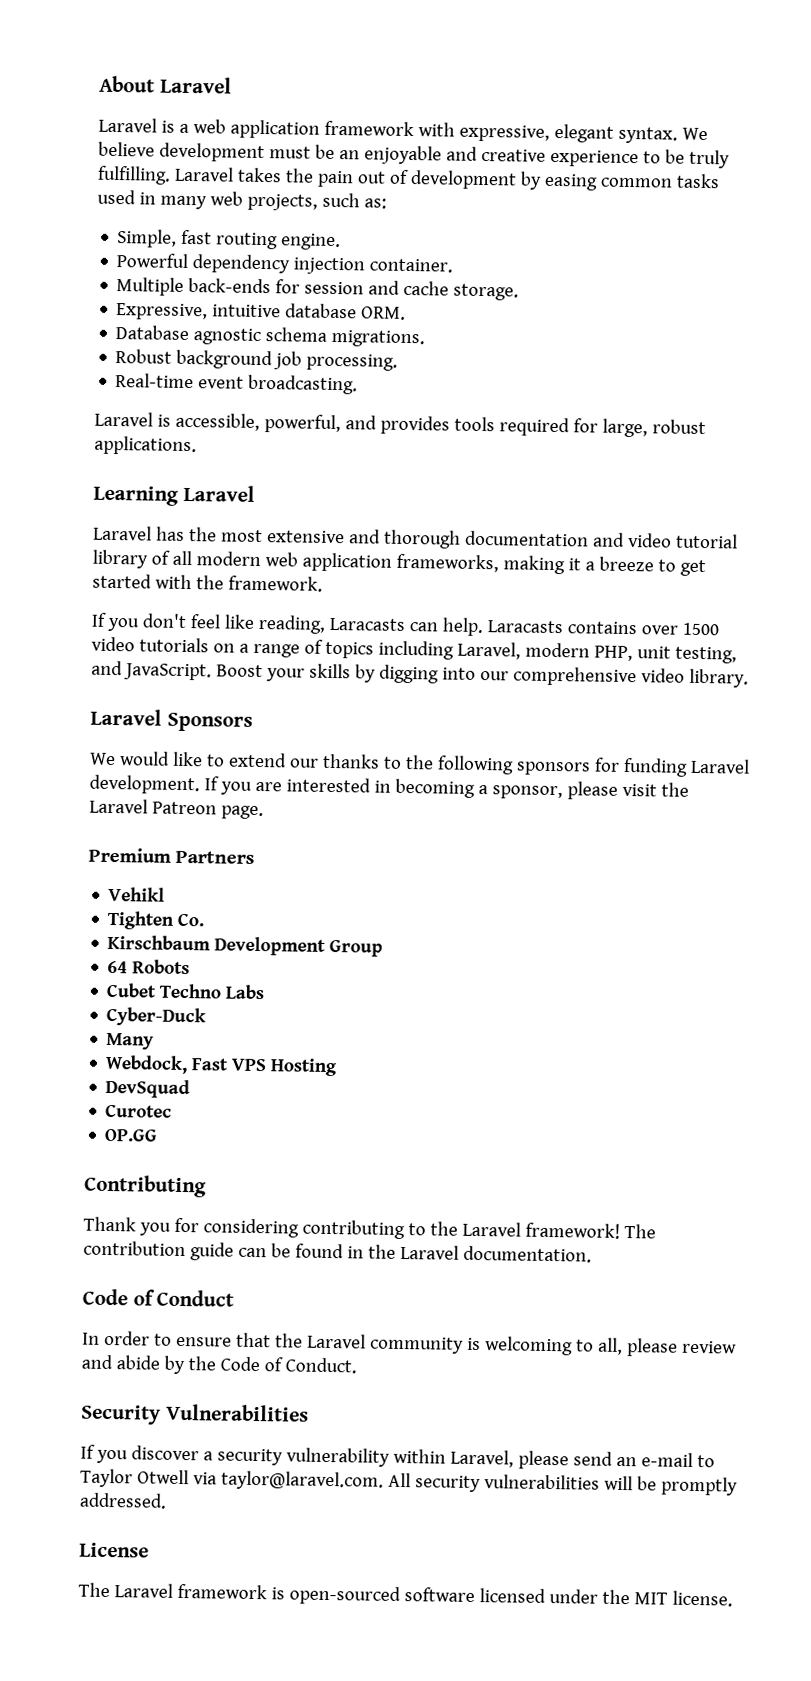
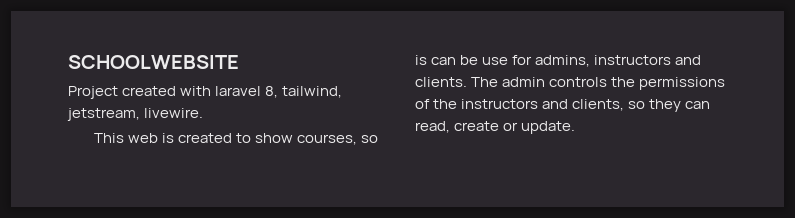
[99,75,232,94] [98,117,708,144] [98,141,730,169] [97,165,720,191] [97,189,387,211] [117,229,342,251] [116,253,454,275] [116,277,520,301] [116,303,407,321] [115,325,426,348] [115,349,399,371] [115,373,359,395] [94,411,706,438] [94,435,197,456] [93,484,255,506] [93,525,738,549] [92,549,706,577] [92,573,323,592] [91,612,719,637] [91,636,737,664] [91,660,749,688] [90,708,253,732] [90,751,750,777] [89,774,689,800] [89,798,264,820] [88,847,256,864] [108,886,166,902] [107,910,205,930] [107,934,384,957] [107,959,191,975] [106,982,266,1000] [106,1006,207,1027] [106,1032,155,1050] [105,1054,339,1077] [105,1078,191,1099] [105,1103,173,1118] [104,1128,159,1142] [84,1174,207,1198] [83,1216,656,1240] [83,1240,592,1263] [82,1288,235,1307] [82,1330,737,1357] [81,1354,357,1375] [81,1403,309,1425] [80,1444,715,1470] [80,1468,738,1496] [79,1492,167,1509] [79,1542,149,1558] [78,1582,733,1607] About Laravel // Laravel is a web application framework with expressive, elegant syntax. We believe development must be an enjoyable and creative experience to be truly fulfilling. Laravel takes the pain out of development by easing common tasks used in many web projects, such as: // Simple, fast routing engine. // Powerful dependency injection container. // Multiple back-ends for session and cache storage. // Expressive, intuitive database ORM. // Database agnostic schema migrations. // Robust background job processing. // Real-time event broadcasting. // Laravel is accessible, powerful, and provides tools required for large, robust applications. // Learning Laravel // Laravel has the most extensive and thorough documentation and video tutorial library of all modern web application frameworks, making it a breeze to get started with the framework. // If you don't feel like reading, Laracasts can help. Laracasts contains over 1500 video tutorials on a range of topics including Laravel, modern PHP, unit testing, and JavaScript. Boost your skills by digging into our comprehensive video library. // Laravel Sponsors // We would like to extend our thanks to the following sponsors for funding Laravel development. If you are interested in becoming a sponsor, please visit the Laravel Patreon page. // Premium Partners // Vehikl // Tighten Co. // Kirschbaum Development Group // 64 Robots // Cubet Techno Labs // Cyber-Duck // Many // Webdock, Fast VPS Hosting // DevSquad // Curotec // OP.GG // Contributing // Thank you for considering contributing to the Laravel framework! The contribution guide can be found in the Laravel documentation. // Code of Conduct // In order to ensure that the Laravel community is welcoming to all, please review and abide by the Code of Conduct. // Security Vulnerabilities // If you discover a security vulnerability within Laravel, please send an e-mail to Taylor Otwell via taylor@laravel.com. All security vulnerabilities will be promptly addressed. // License // The Laravel framework is open-sourced software licensed under the MIT license. -> [68,55,239,69] [68,86,343,99] [67,108,204,121] [94,133,379,145] [415,55,702,67] [415,77,726,90] [415,99,711,112] [415,121,576,134] SCHOOLWEBSITE // Project created with laravel 8, tailwind, jetstream, livewire. // This web is created to show courses, so is can be use for admins, instructors and clients. The admin controls the permissions of the instructors and clients, so they can read, create or update.

